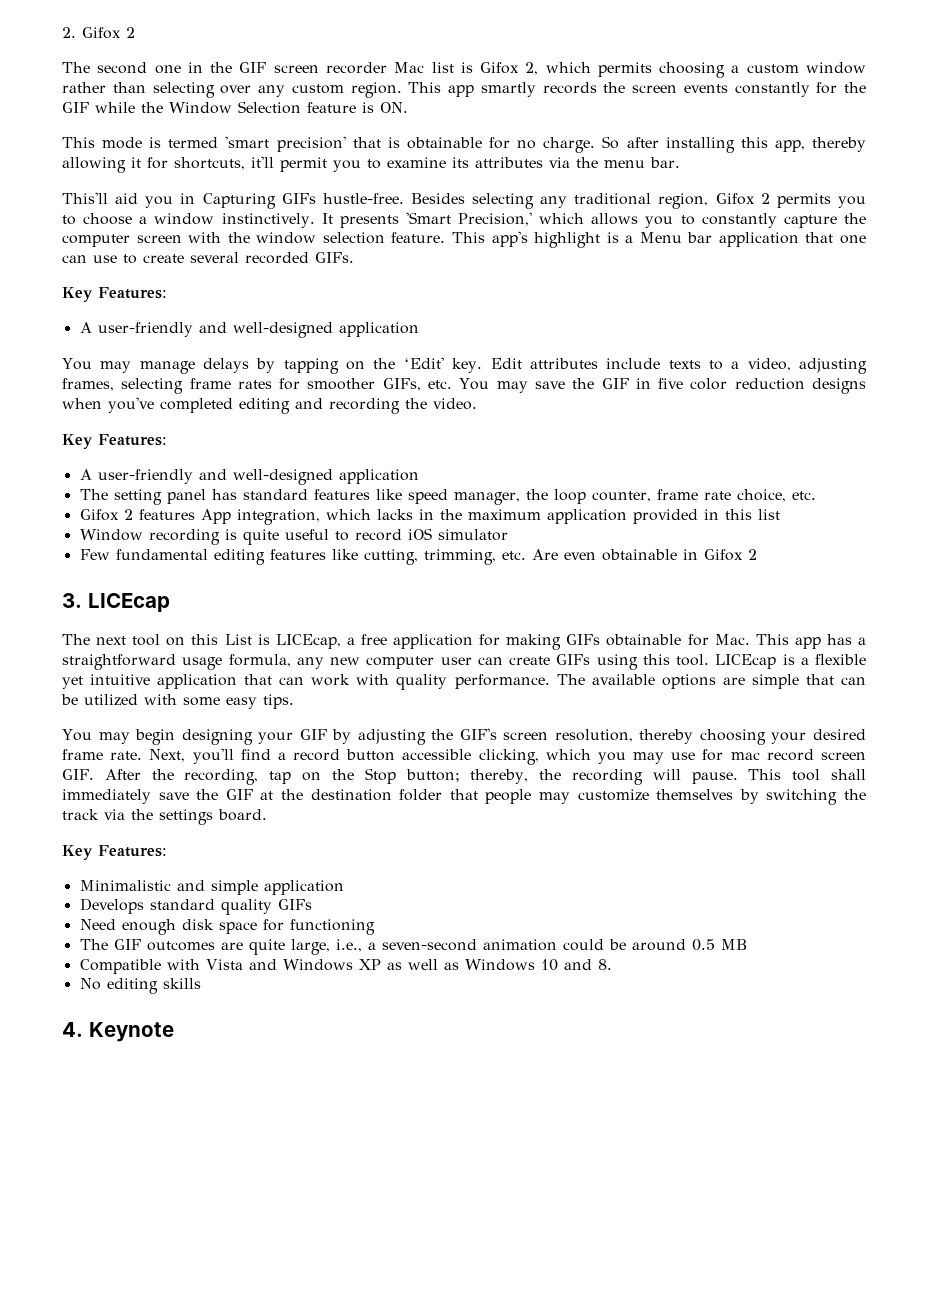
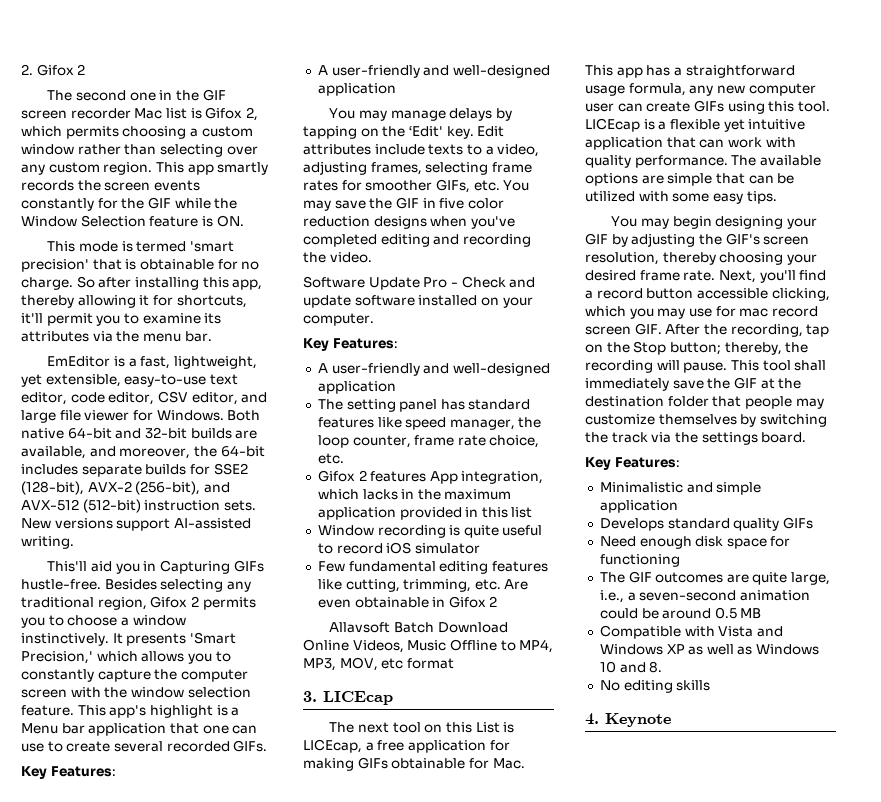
(680, 162) none -> [47,356,258,369] [21,374,238,387] [21,391,268,405] [21,410,261,423] [21,427,258,439] [21,445,265,459] [21,463,248,477] [21,481,230,495] [21,499,256,513] [21,518,251,531] [21,536,74,549] // EmEditor is a fast, lightweight, yet extensible, easy-to-use text editor, code editor, CSV editor, and large file viewer for Windows. Both native 64-bit and 32-bit builds are available, and moreover, the 64-bit includes separate builds for SSE2 (128-bit), AVX-2 (256-bit), and AVX-512 (512-bit) instruction sets. New versions support AI-assisted writing.
(477, 404) none -> [303,276,536,290] [303,295,533,308] [303,313,374,326] // Software Update Pro - Check and update software installed on your computer.
(757, 554) none -> [329,622,508,633] [303,639,554,653] [303,657,454,671] // Allavsoft Batch Download Online Videos, Music Offline to MP4, MP3, MOV, etc format

